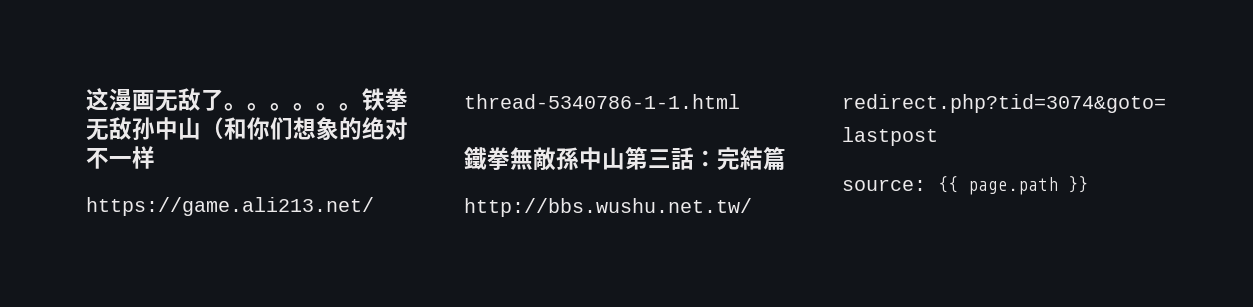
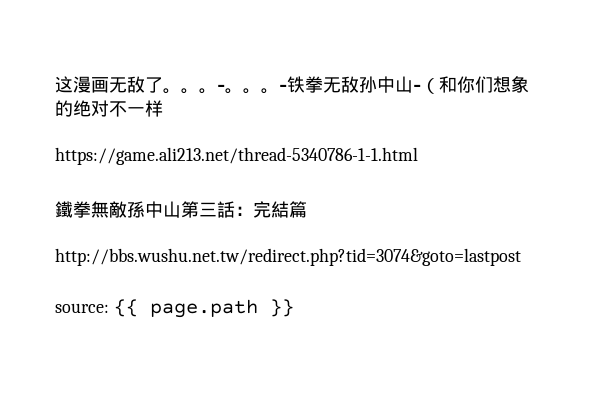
[293,103,362,111] 。。。 -> [217,84,287,94] -。。。-
(201, 128) none -> [413,84,421,91] -

